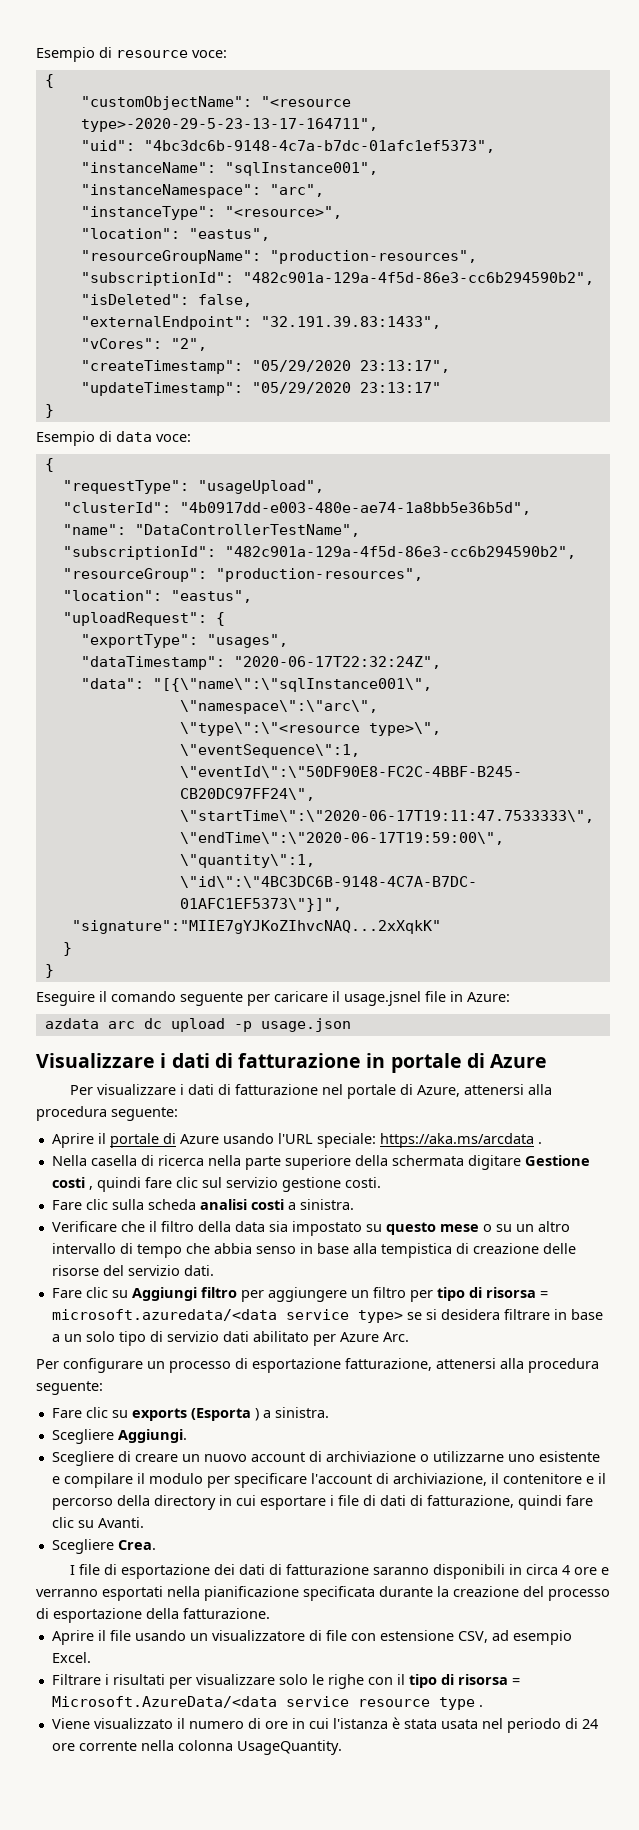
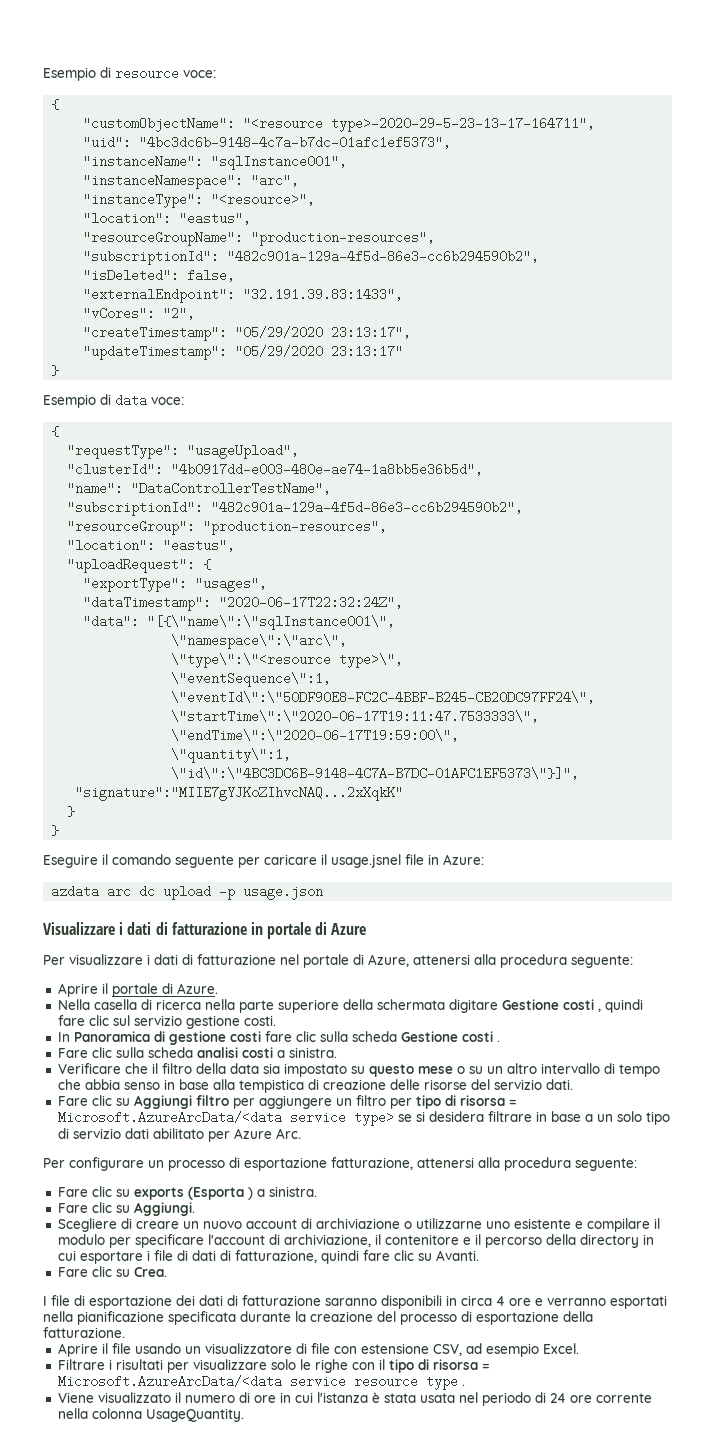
[179,1133,542,1148] Azure usando l'URL speciale: https://aka.ms/arcdata . -> [176,983,218,994] Azure.
(381, 1182) none -> [57,1031,500,1045] // In Panoramica di gestione costi fare clic sulla scheda Gestione costi .
[51,1309,277,1321] microsoft.azuredata/<data -> [57,1111,282,1124] Microsoft.AzureArcData/<data
[51,1429,114,1444] Scegliere -> [57,1202,130,1213] Fare clic su
[51,1539,114,1554] Scegliere -> [57,1266,130,1277] Fare clic su
[51,1696,277,1708] Microsoft.AzureData/<data -> [57,1375,282,1388] Microsoft.AzureArcData/<data

